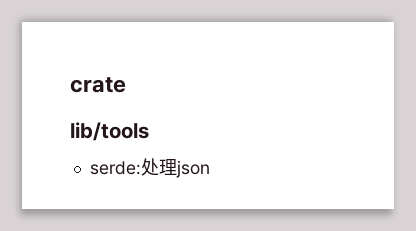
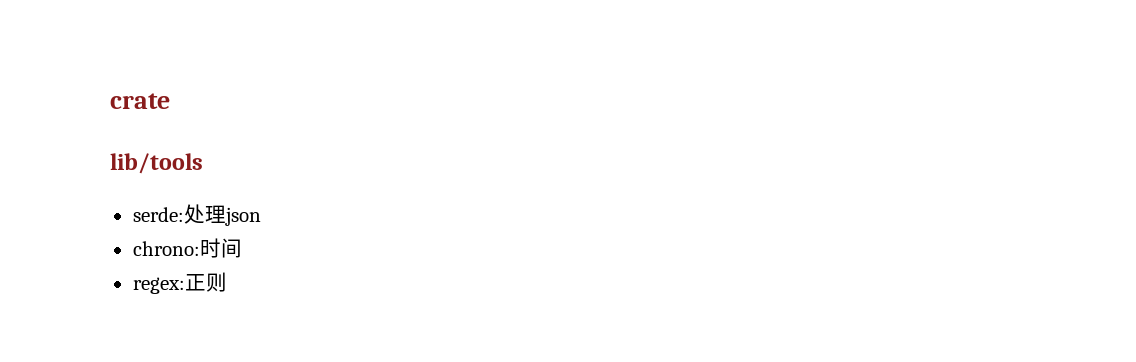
(210, 169) none -> [132,238,242,258] [132,272,227,294] // chrono:时间 // regex:正则

